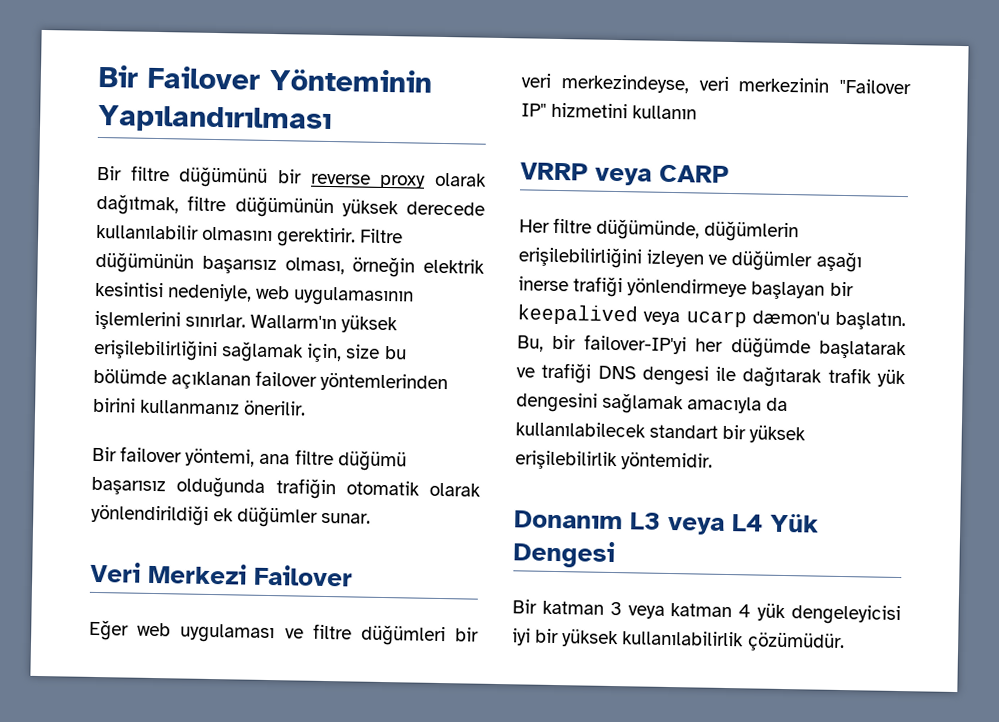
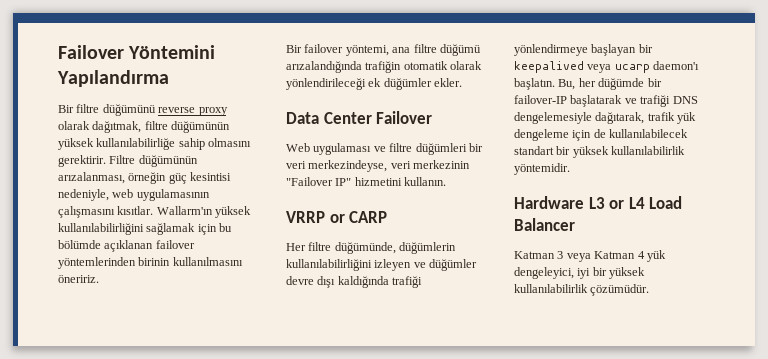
[98,64,433,93] [97,104,332,135] Bir Failover Yönteminin Yapılandırılması -> [58,45,216,59] [57,70,169,87] Failover Yöntemini Yapılandırma
[278,169,302,184] bir -> (156, 110) none
[406,201,485,216] [96,223,199,240] derecede kullanılabilir -> [96,138,205,150] kullanılabilirliğe sahip
[201,255,485,278] [95,281,415,307] [94,310,399,334] [93,338,381,363] başarısız olması, örneğin elektrik kesintisi nedeniyle, web uygulamasının işlemlerini sınırlar. Wallarm'ın yüksek erişilebilirliğini sağlamak için, size -> [58,172,232,184] [58,189,210,201] [58,206,252,218] [58,223,217,235] arızalanması, örneğin güç kesintisi nedeniyle, web uygulamasının çalışmasını kısıtlar. Wallarm'ın yüksek kullanılabilirliğini sağlamak için
[93,397,307,416] birini kullanmanız önerilir. -> [138,257,243,266] [58,275,99,283] birinin kullanılmasını öneririz.
[91,476,266,498] başarısız olduğunda -> [286,61,362,73] arızalandığında
[91,503,209,526] yönlendirildiği -> [286,78,366,90] yönlendirileceği
[321,512,372,524] [90,561,247,585] sunar. // Veri Merkezi -> [434,78,463,87] [286,112,372,124] ekler. // Data Center
[89,619,172,641] Eğer web -> [286,143,310,152] Web
[632,105,698,120] kullanın -> [404,177,447,186] kullanın.
[595,167,652,186] veya -> [329,214,345,223] or
[518,246,642,269] erişilebilirliğini -> [286,259,372,271] kullanılabilirliğini
[815,251,862,273] [518,276,569,292] aşağı inerse -> [286,276,389,288] devre dışı kaldığında
[751,310,830,325] dæmon'u -> [653,61,700,70] daemon'ı
[552,334,907,360] [516,362,906,388] [516,392,789,415] bir failover-IP'yi her düğümde başlatarak ve trafiği DNS dengesi ile dağıtarak trafik yük dengesini sağlamak amacıyla da -> [578,78,662,90] [514,95,698,107] [514,112,697,124] [514,129,606,141] her düğümde bir failover‑IP başlatarak ve trafiği DNS dengelemesiyle dağıtarak, trafik yük dengeleme için de
[515,450,618,471] erişilebilirlik -> [611,146,686,155] kullanılabilirlik
[514,510,819,535] [513,540,615,569] [512,599,604,615] Donanım L3 veya L4 Yük Dengesi // Bir katman -> [514,196,683,209] [514,218,575,231] [514,251,555,259] Hardware L3 or L4 Load Balancer // Katman
[670,603,733,618] katman -> [594,251,636,259] Katman
[791,604,901,626] dengeleyicisi -> [514,267,574,279] dengeleyici,

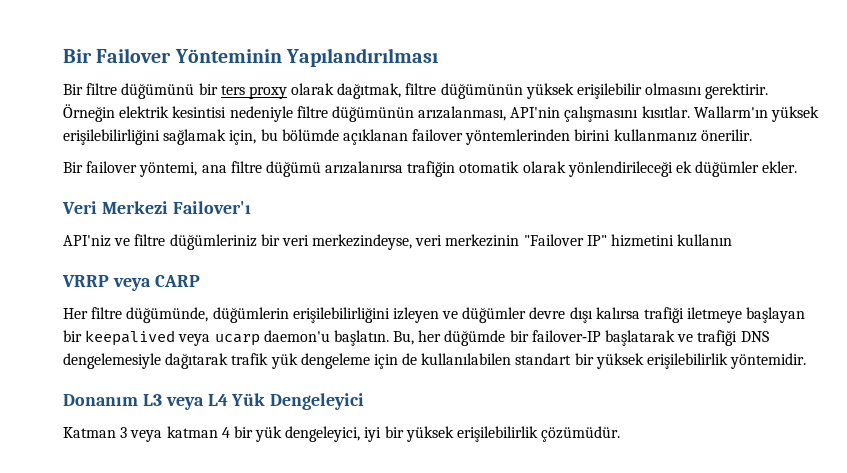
[58,45,216,59] [57,70,169,87] Failover Yöntemini Yapılandırma -> [63,48,438,67] Bir Failover Yönteminin Yapılandırılması
[158,107,196,113] reverse -> [198,83,245,95] bir ters
[96,138,252,150] [58,155,198,167] [58,172,232,184] [58,189,210,201] kullanılabilirliğe sahip olmasını gerektirir. Filtre düğümünün arızalanması, örneğin güç kesintisi nedeniyle, web uygulamasının -> [577,83,769,99] [63,104,561,122] erişilebilir olmasını gerektirir. Örneğin elektrik kesintisi nedeniyle filtre düğümünün arızalanması, API'nin
[58,223,217,235] kullanılabilirliğini sağlamak için -> [63,129,257,145] erişilebilirliğini sağlamak için,
[138,257,243,266] [58,275,99,283] birinin kullanılmasını öneririz. -> [574,129,752,142] birini kullanmanız önerilir.
[286,61,362,73] arızalandığında -> [325,161,404,174] arızalanırsa
[286,111,433,124] [286,143,372,155] Data Center Failover // Web uygulaması -> [62,201,251,214] [63,235,111,247] Veri Merkezi Failover'ı // API'niz
[415,143,467,155] düğümleri -> [169,234,257,250] düğümleriniz
[404,177,447,186] kullanın. -> [677,234,733,246] kullanın
[329,214,345,223] or -> [112,278,151,291] veya
[286,259,372,271] kullanılabilirliğini -> [292,307,390,323] erişilebilirliğini
[337,276,423,288] [514,44,588,56] kaldığında trafiği yönlendirmeye -> [595,307,743,323] kalırsa trafiği iletmeye
[653,61,700,70] daemon'ı -> [263,330,330,342] daemon'u
[595,112,645,124] dağıtarak, -> [165,353,229,369] dağıtarak
[609,129,689,138] kullanılabilecek -> [421,353,512,365] kullanılabilen
[611,146,686,155] kullanılabilirlik -> [647,353,729,369] erişilebilirlik
[514,196,683,209] [514,218,575,231] Hardware L3 or L4 Load Balancer -> [63,393,365,410] Donanım L3 veya L4 Yük Dengeleyici
[594,251,645,259] Katman 4 -> [166,426,253,438] katman 4 bir
[514,284,588,293] kullanılabilirlik -> [457,426,539,442] erişilebilirlik

